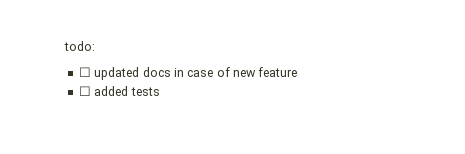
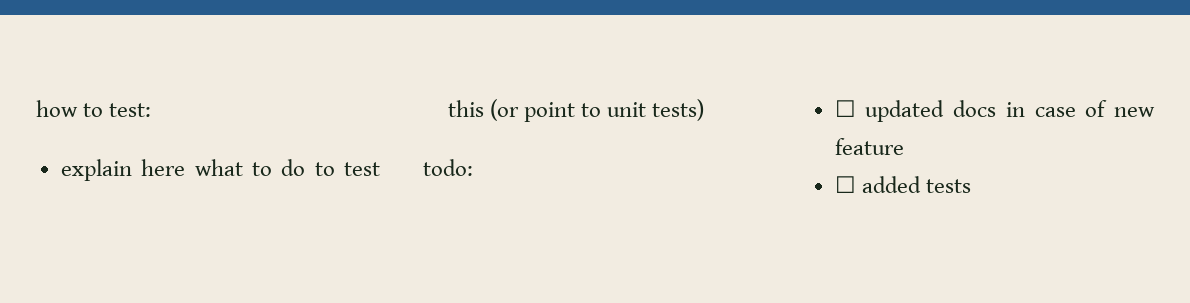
(64, 46) none -> [36,100,152,117] [60,159,380,181] [447,99,705,122] how to test: // explain here what to do to test this (or point to unit tests) //

